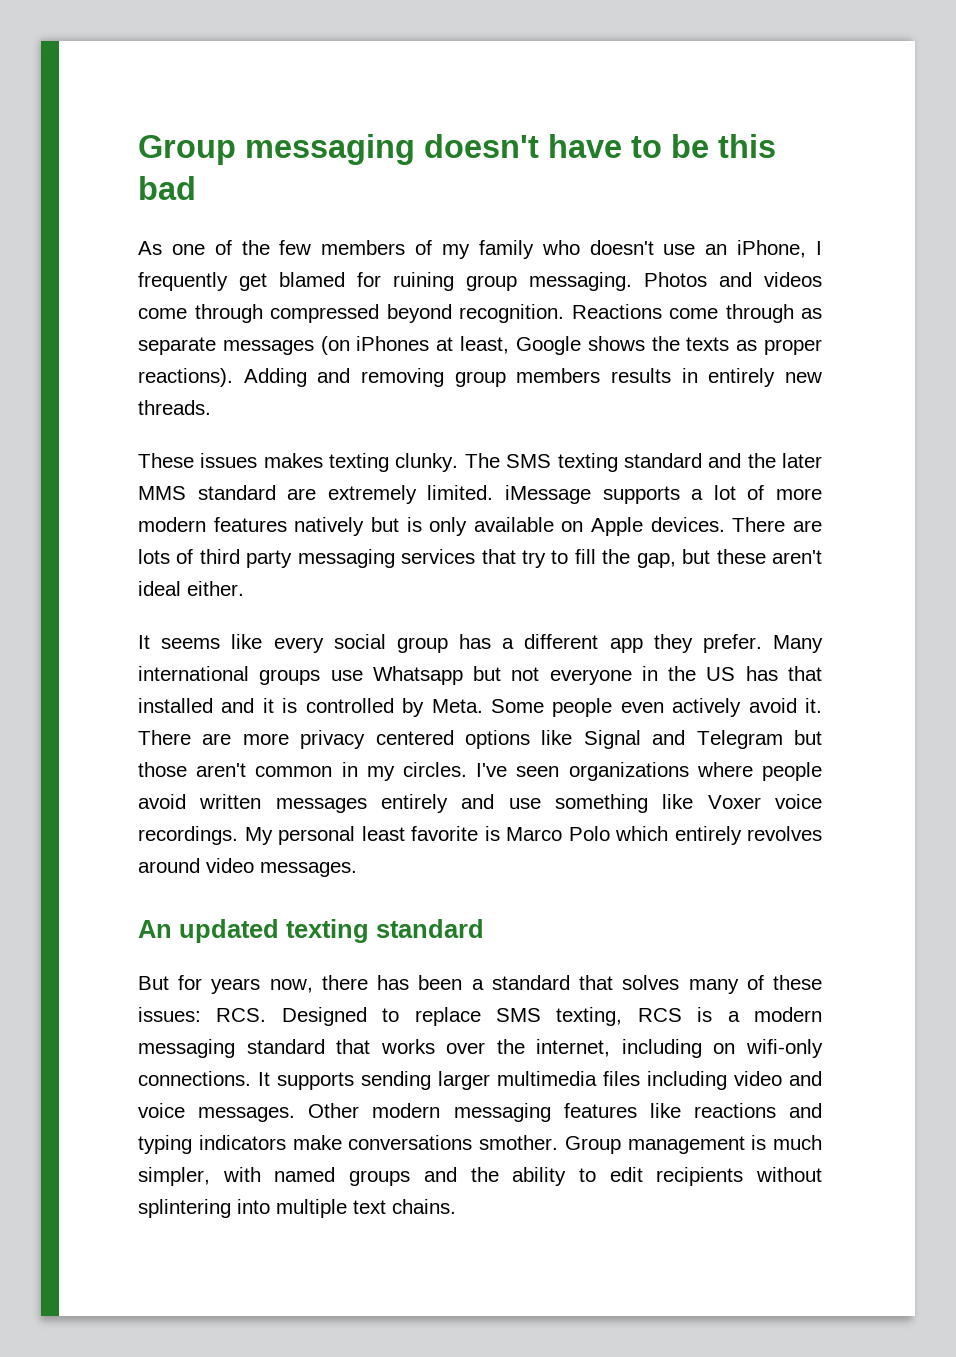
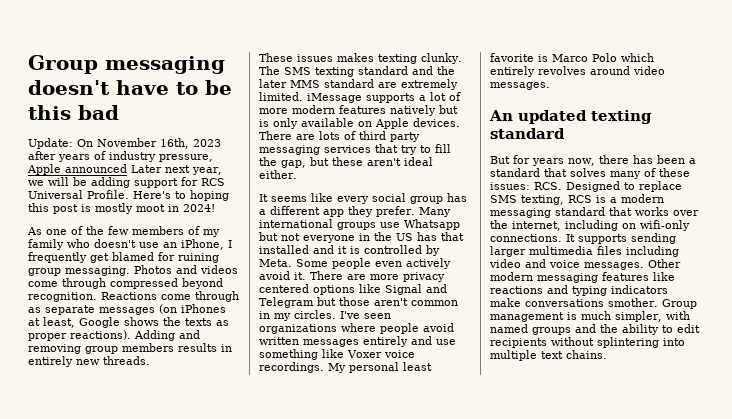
(196, 188) none -> [28,138,221,149] [28,151,213,162] [27,164,222,175] [28,177,225,188] [28,190,229,201] [28,203,215,214] // Update: On November 16th, 2023 after years of industry pressure, Apple announced Later next year, we will be adding support for RCS Universal Profile. Here's to hoping this post is mostly moot in 2024!

